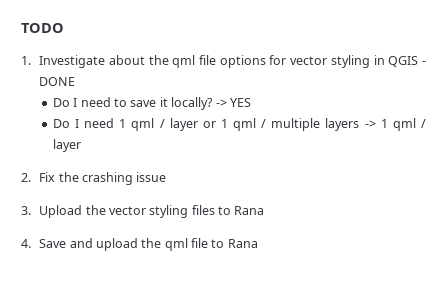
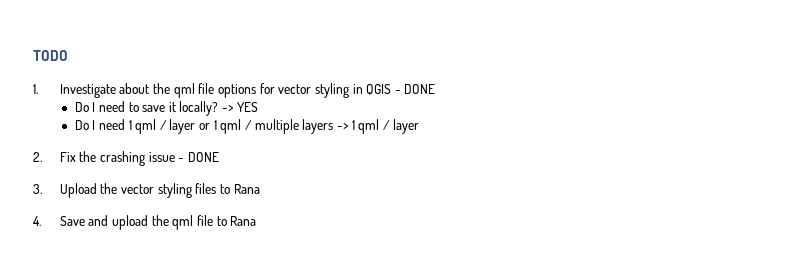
(167, 177) none -> [178,152,219,162] - DONE

